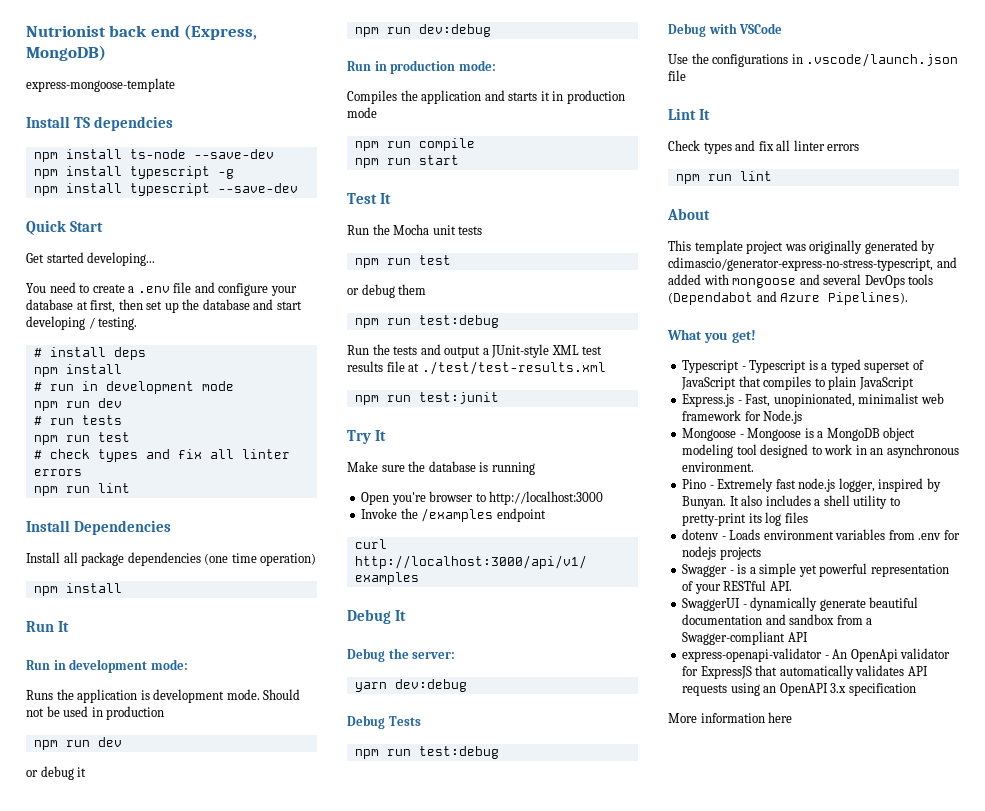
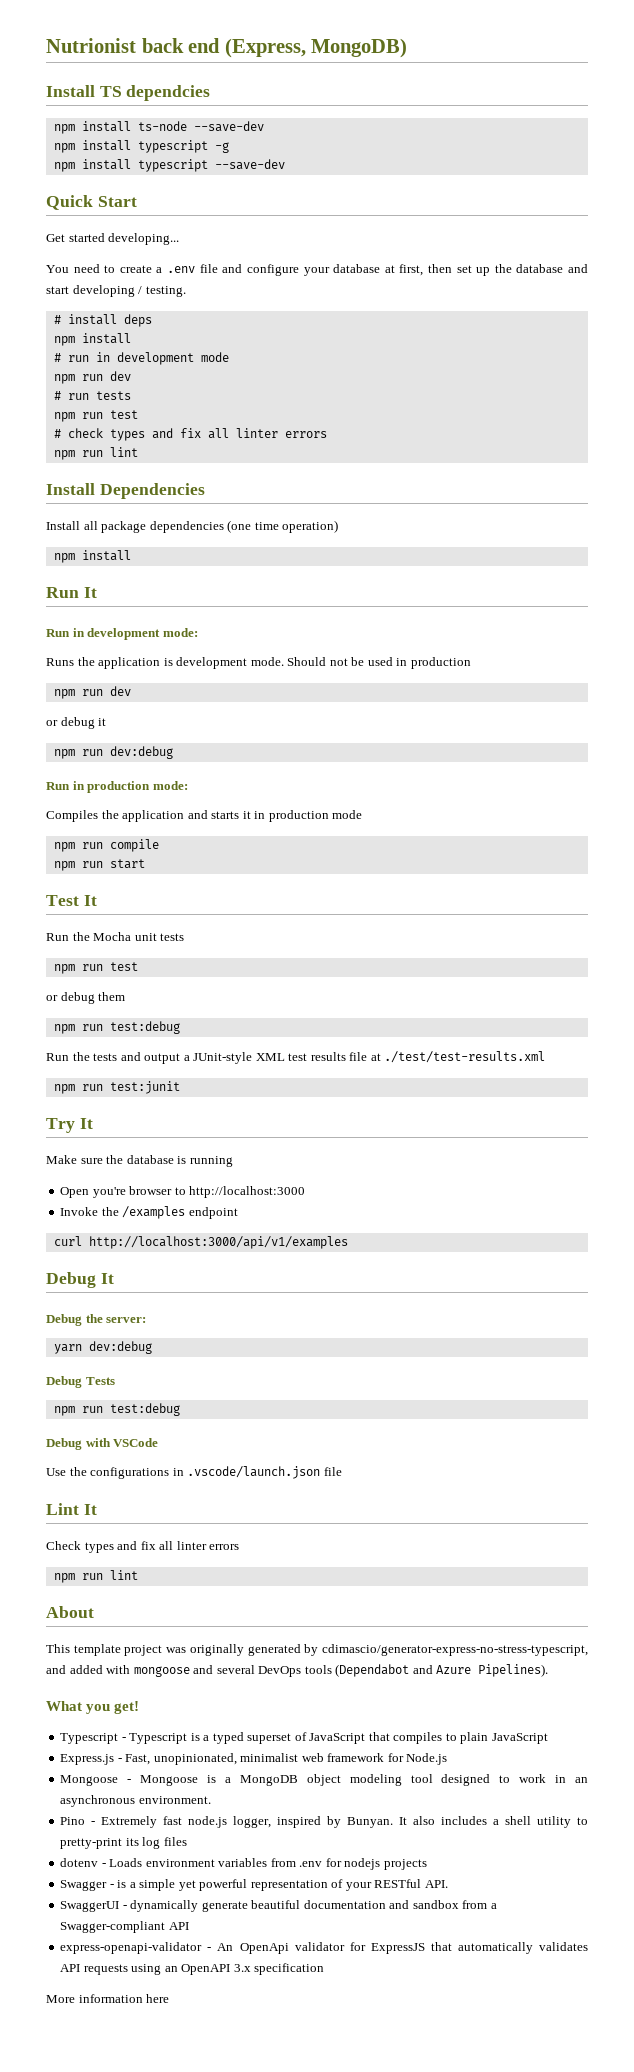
[26,78,175,92] // express-mongoose-template -> (408, 48) none

